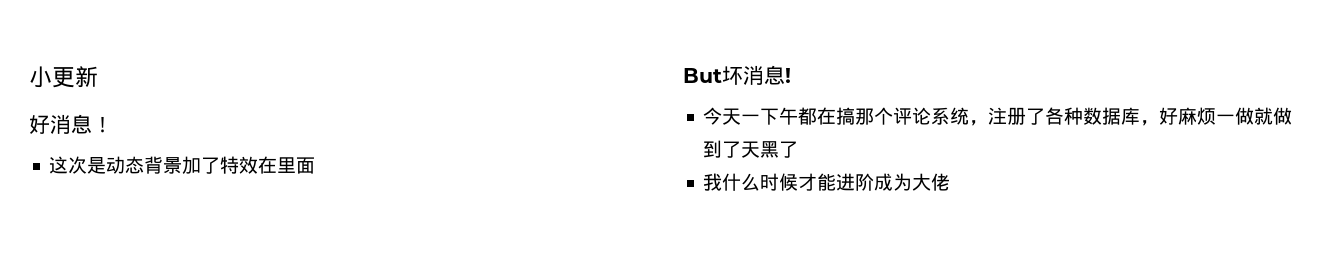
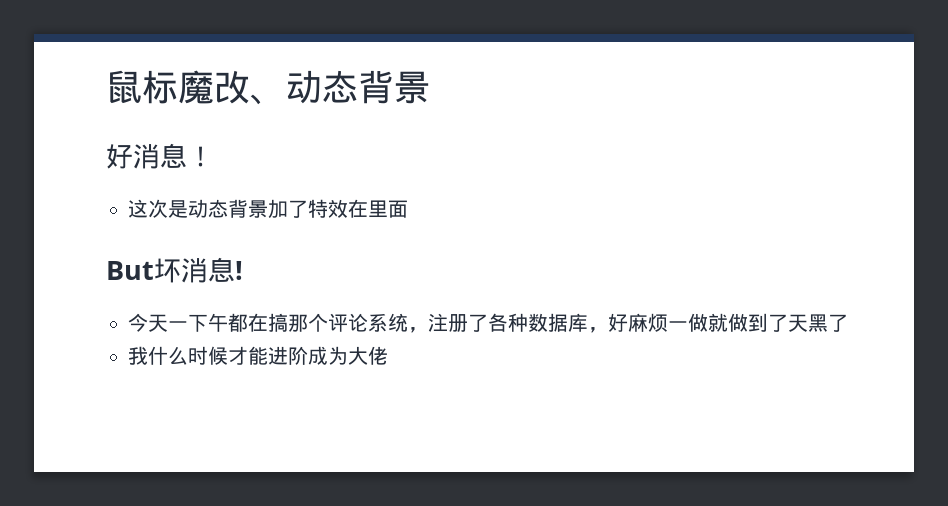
[29,66,98,88] 小更新 -> [106,70,430,105] 鼠标魔改、动态背景

